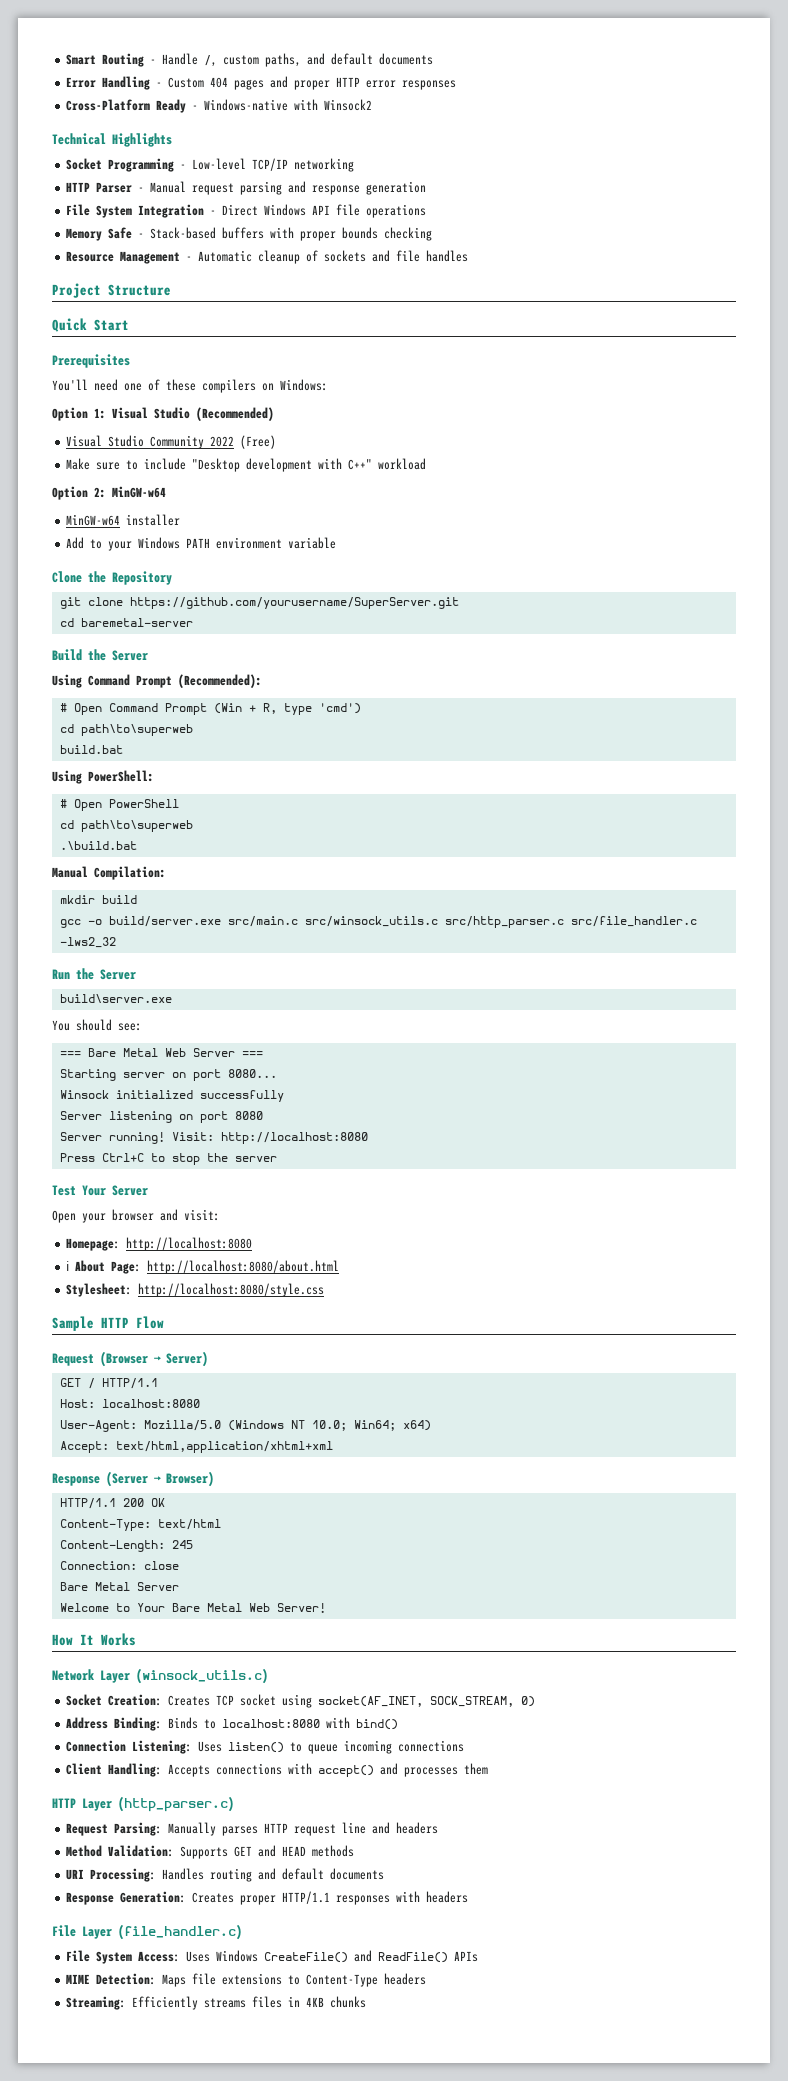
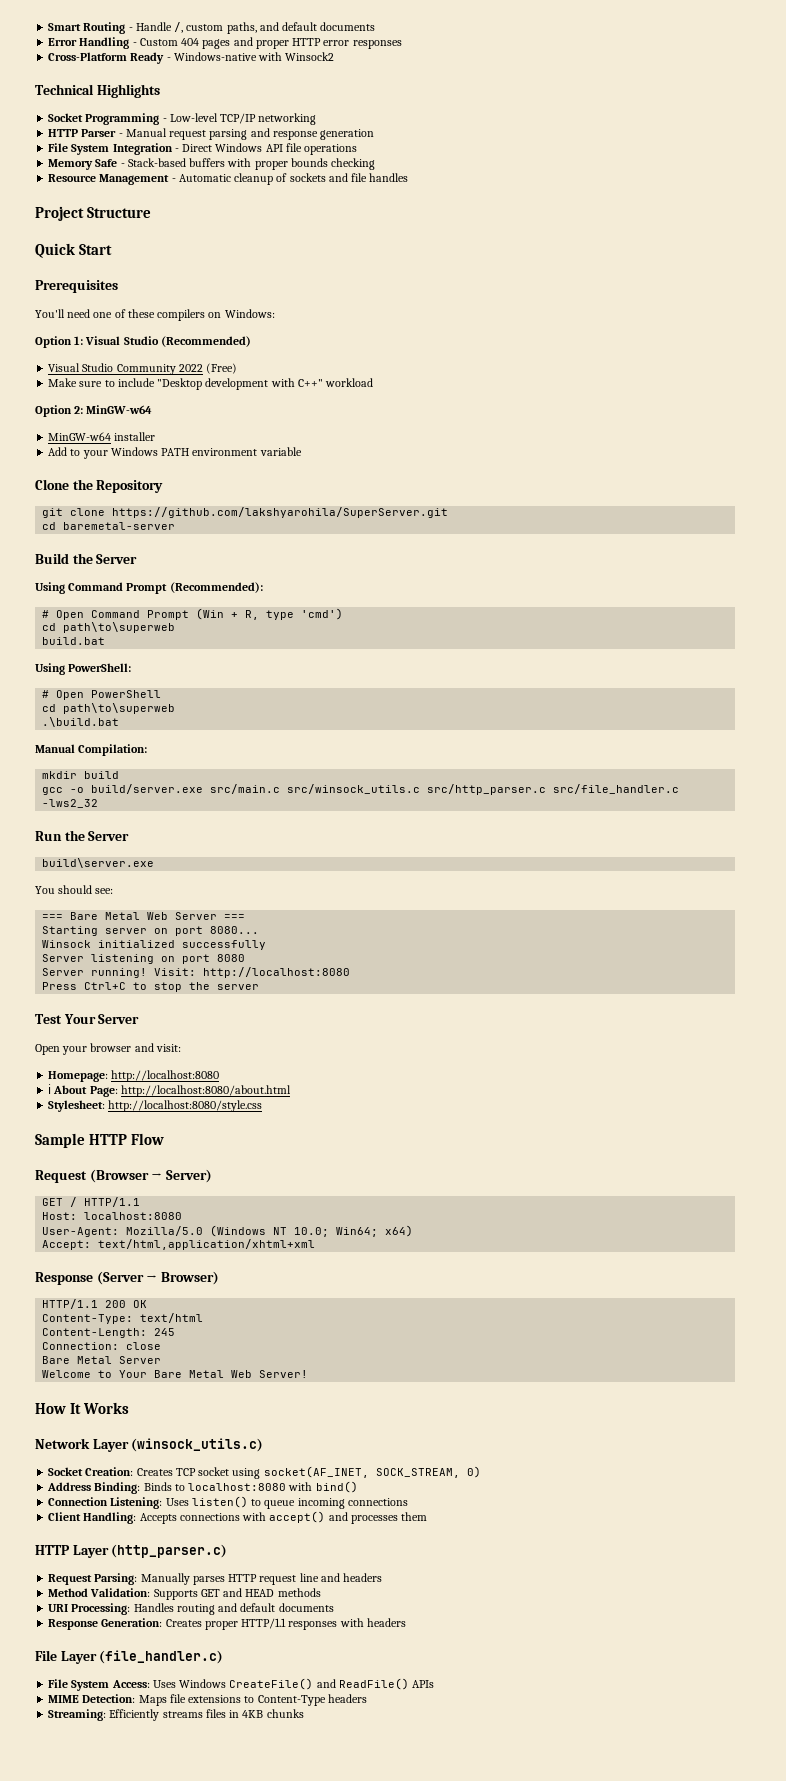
[129,597,459,609] https://github.com/yourusername/SuperServer.git -> [112,507,449,518] https://github.com/lakshyarohila/SuperServer.git

